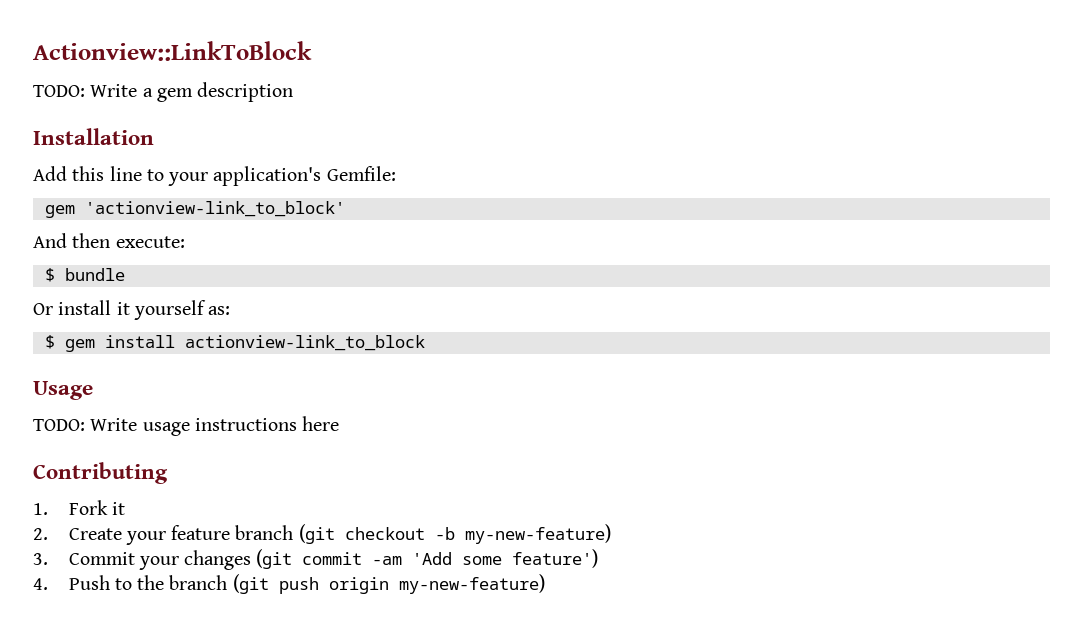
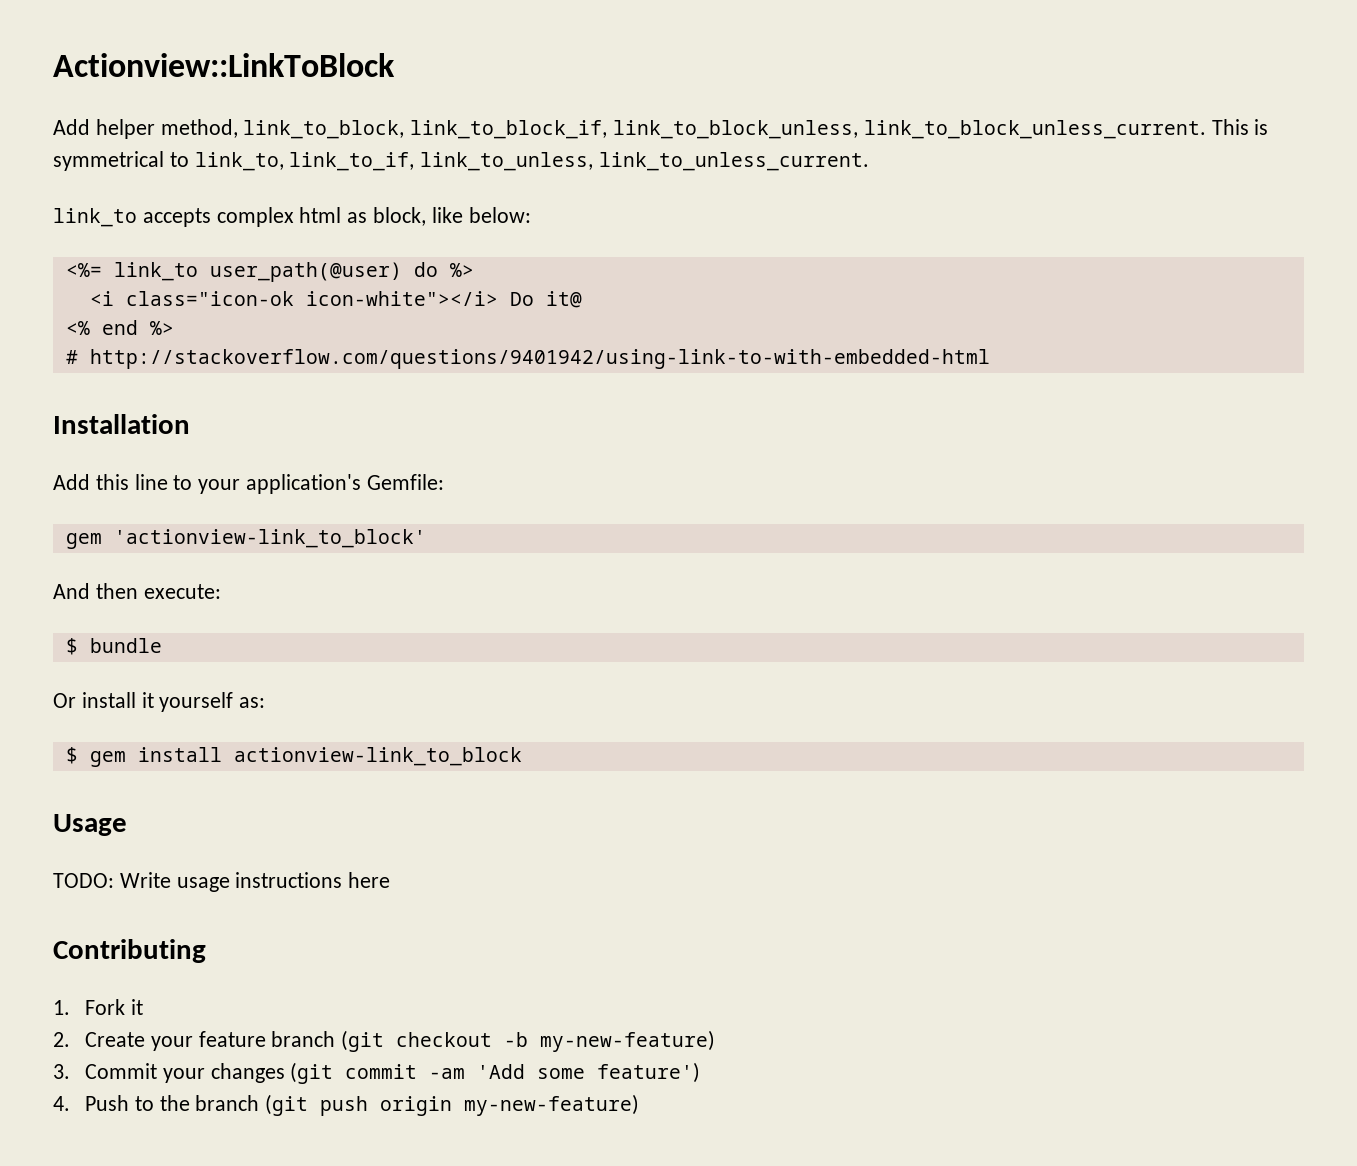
[33,82,294,102] TODO: Write a gem description -> [53,119,1269,139] [53,151,870,171] [53,207,531,227] [65,262,474,282] [89,291,582,308] [65,320,174,335] [65,349,990,369] Add helper method, link_to_block, link_to_block_if, link_to_block_unless, link_to_block_unless_current. This is symmetrical to link_to, link_to_if, link_to_unless, link_to_unless_current. // link_to accepts complex html as block, like below: // <%= link_to user_path(@user) do %> // <i class="icon-ok icon-white"></i> Do it@ // <% end %> // # http://stackoverflow.com/questions/9401942/using-link-to-with-embedded-html

